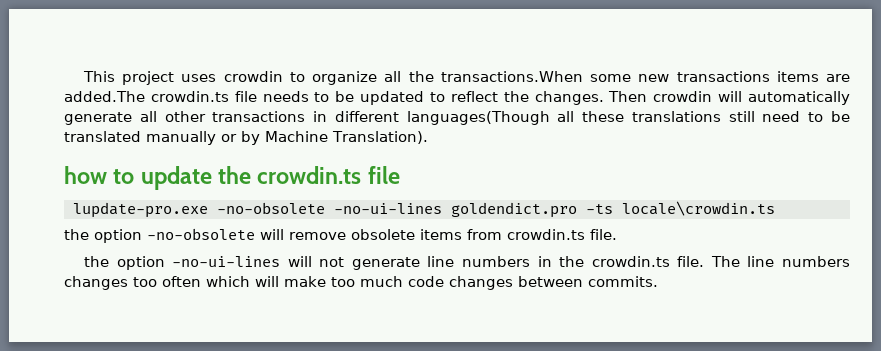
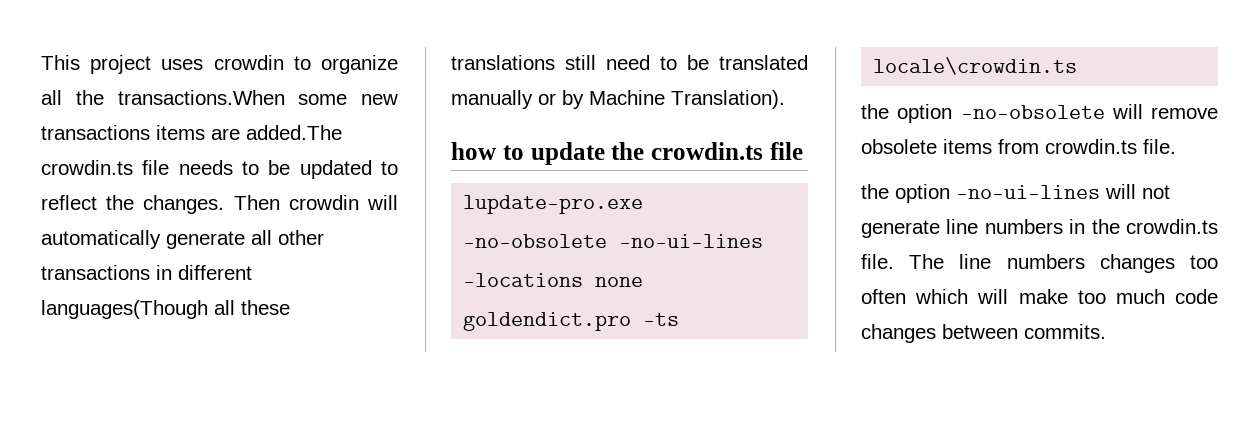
(442, 208) none -> [463,273,644,287] -locations none

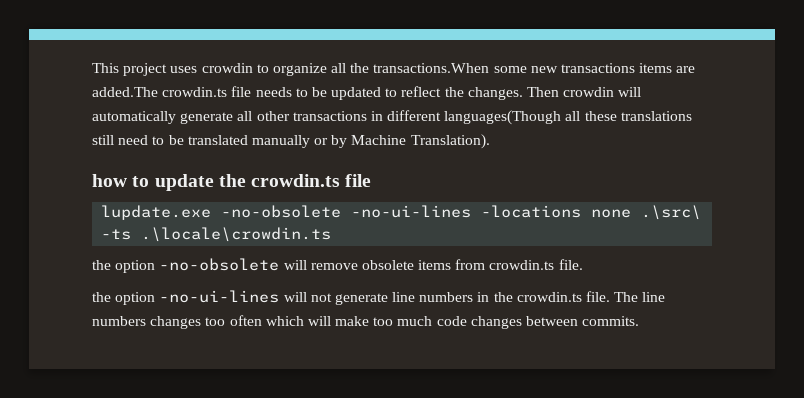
[463,195,644,214] lupdate-pro.exe -> [101,205,212,220] lupdate.exe
[463,312,680,331] [873,57,1078,75] goldendict.pro -ts locale\crowdin.ts -> [641,205,702,220] [101,227,332,242] .\src\ -ts .\locale\crowdin.ts

